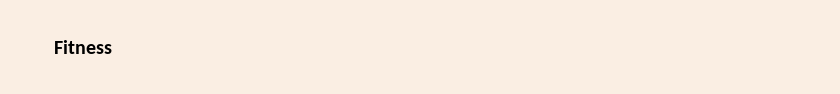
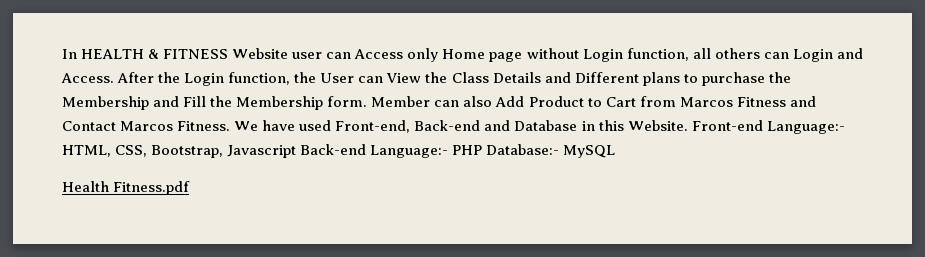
[54,40,112,54] Fitness -> [62,48,863,62] [61,72,791,86] [62,96,816,110] [62,120,845,134] [62,144,616,158] [62,181,191,195] In HEALTH & FITNESS Website user can Access only Home page without Login function, all others can Login and Access. After the Login function, the User can View the Class Details and Different plans to purchase the Membership and Fill the Membership form. Member can also Add Product to Cart from Marcos Fitness and Contact Marcos Fitness. We have used Front-end, Back-end and Database in this Website. Front-end Language:- HTML, CSS, Bootstrap, Javascript Back-end Language:- PHP Database:- MySQL // Health Fitness.pdf

